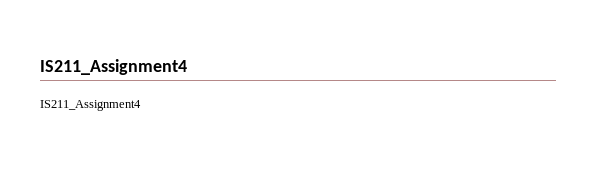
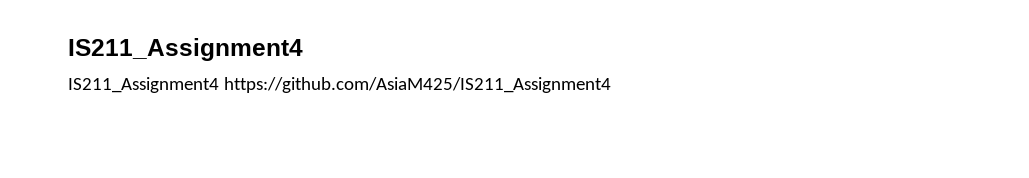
(141, 105) none -> [223,77,611,93] https://github.com/AsiaM425/IS211_Assignment4

